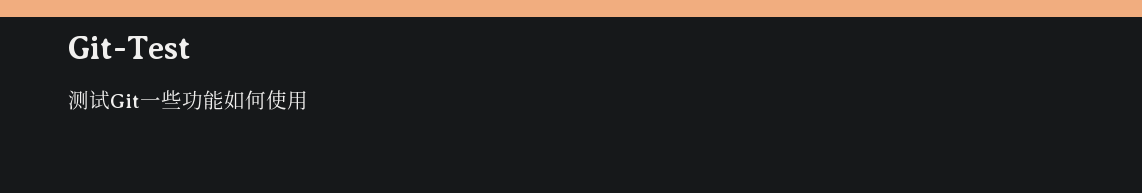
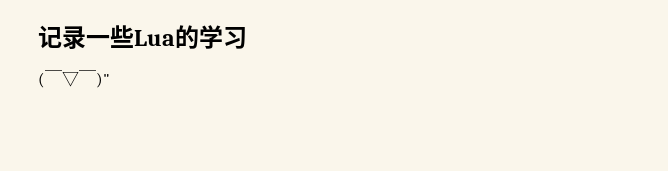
[68,36,191,59] [68,90,308,110] Git-Test // 测试Git一些功能如何使用 -> [38,25,247,50] [38,70,110,88] 记录一些Lua的学习 // (￣▽￣)"

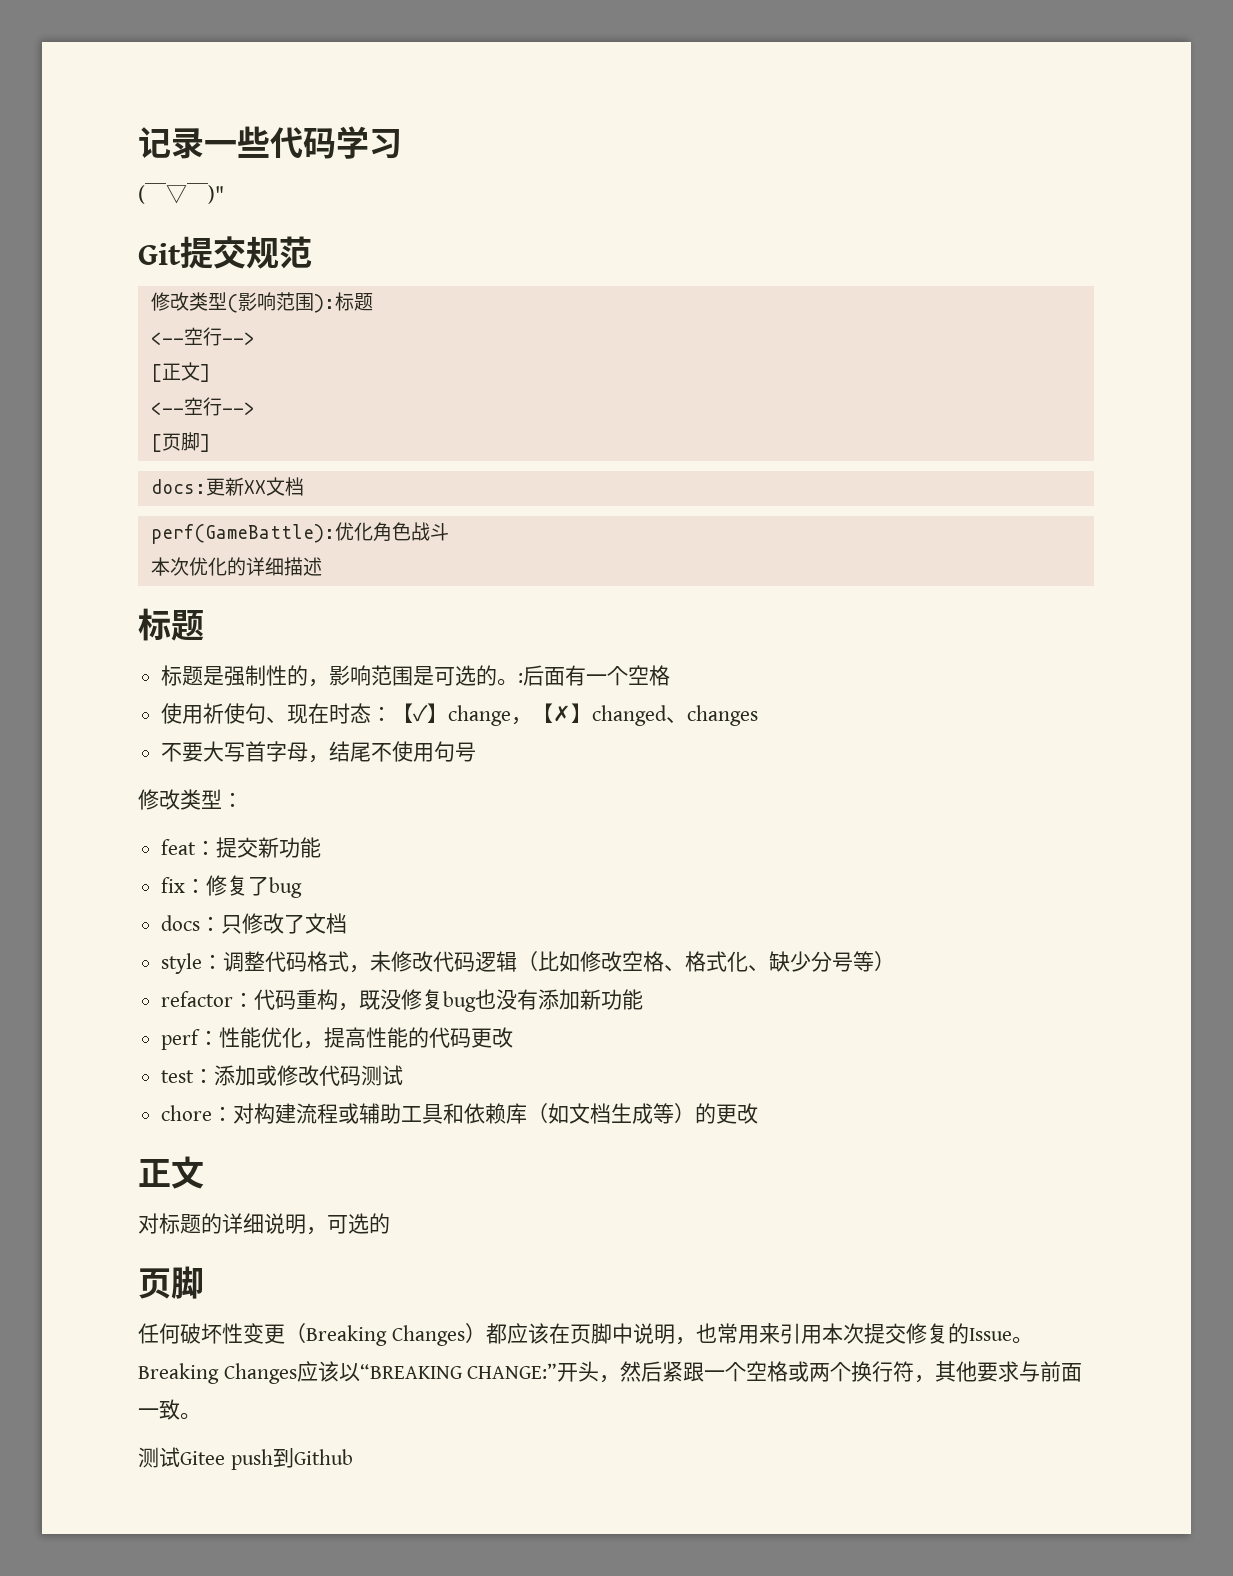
[134,25,199,49] Lua的 -> [270,127,336,159] 代码
(110, 80) none -> [138,236,312,269] [150,292,373,313] [150,327,255,346] [150,362,210,382] [150,397,255,416] [150,432,210,452] [150,477,304,496] [150,522,449,544] [150,557,322,576] [138,608,204,641] [161,665,671,687] [161,703,759,726] [161,741,477,763] [138,789,243,810] [161,837,322,858] [161,875,303,898] [161,913,348,934] [161,951,896,974] [161,989,644,1012] [161,1027,514,1050] [161,1065,404,1086] [161,1103,759,1124] [138,1156,204,1189] [138,1213,390,1235] [138,1266,204,1299] [138,1323,1033,1346] [138,1361,1083,1384] [138,1399,201,1420] [138,1447,353,1470] // Git提交规范 // 修改类型(影响范围):标题 // <--空行--> // [正文] // <--空行--> // [页脚] // docs:更新XX文档 // perf(GameBattle):优化角色战斗 // 本次优化的详细描述 // 标题 // 标题是强制性的，影响范围是可选的。:后面有一个空格 // 使用祈使句、现在时态：【✓】change，【✗】changed、changes // 不要大写首字母，结尾不使用句号 // 修改类型： // feat：提交新功能 // fix：修复了bug // docs：只修改了文档 // style：调整代码格式，未修改代码逻辑（比如修改空格、格式化、缺少分号等） // refactor：代码重构，既没修复bug也没有添加新功能 // perf：性能优化，提高性能的代码更改 // test：添加或修改代码测试 // chore：对构建流程或辅助工具和依赖库（如文档生成等）的更改 // 正文 // 对标题的详细说明，可选的 // 页脚 // 任何破坏性变更（Breaking Changes）都应该在页脚中说明，也常用来引用本次提交修复的Issue。Breaking Changes应该以“BREAKING CHANGE:”开头，然后紧跟一个空格或两个换行符，其他要求与前面一致。 // 测试Gitee push到Github

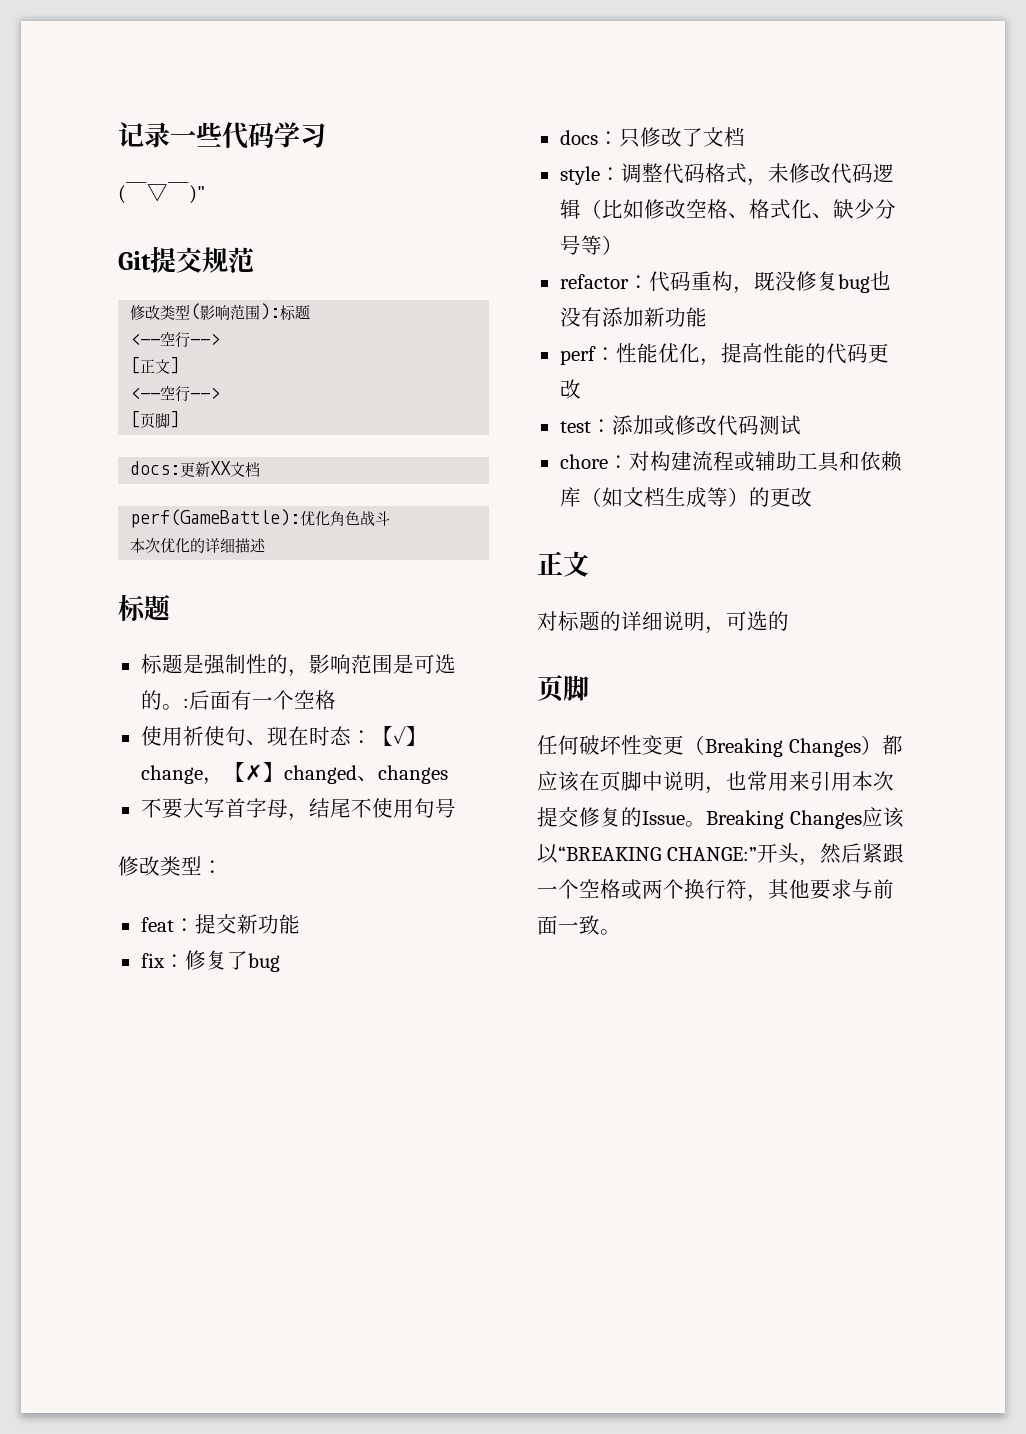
[138,1447,353,1470] // 测试Gitee push到Github -> (621, 932) none

